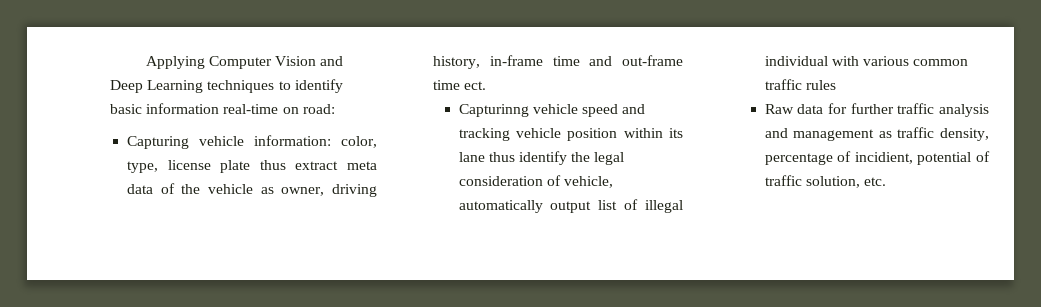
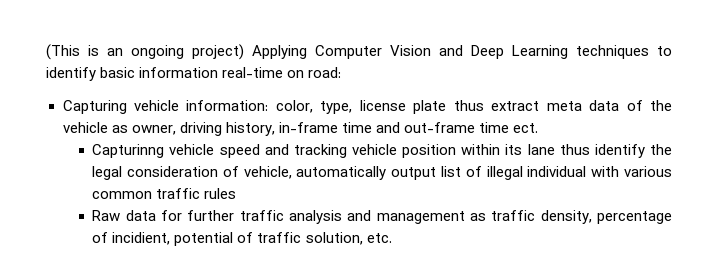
(145, 62) none -> [46,44,244,60] (This is an ongoing project)

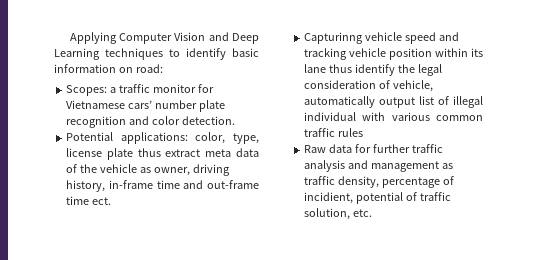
[46,44,244,60] (This is an ongoing project) -> (69, 38) none
[222,67,284,78] real-time -> (116, 68) none
[62,100,269,114] Capturing vehicle information: -> [66,84,214,96] [66,100,226,112] [66,116,236,128] [66,132,188,144] Scopes: a traffic monitor for Vietnamese cars’ number plate recognition and color detection. // Potential applications:

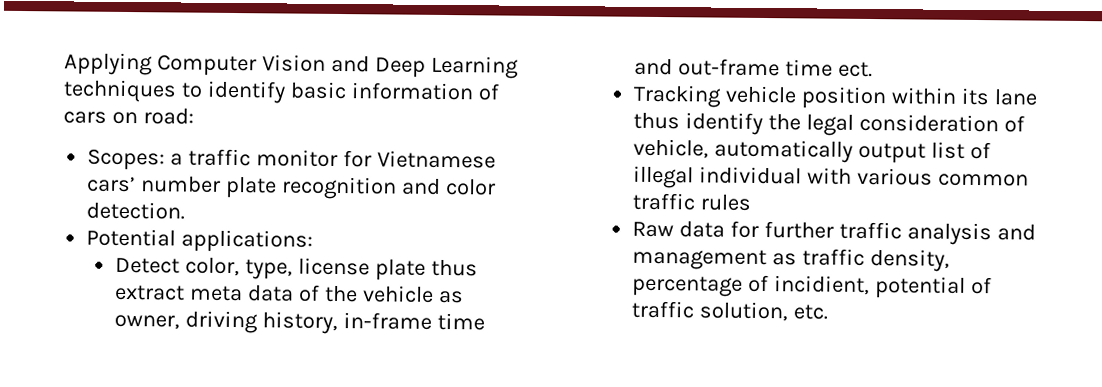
(116, 68) none -> [477,83,500,101] [63,111,107,124] of cars
(188, 138) none -> [115,257,181,274] // Detect
[303,32,459,44] [303,48,347,60] Capturinng vehicle speed and tracking -> [633,84,723,108] Tracking

